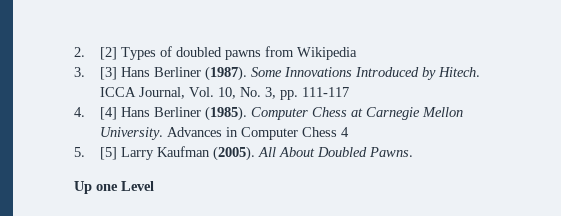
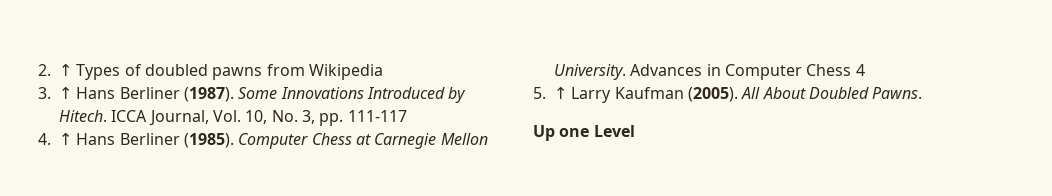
[99,47,117,60] [2] -> [59,64,72,76] ↑
[99,67,117,80] [3] -> [59,87,72,99] ↑
[99,107,117,120] [4] -> [59,133,72,145] ↑
[99,147,117,160] [5] -> [554,87,567,99] ↑

